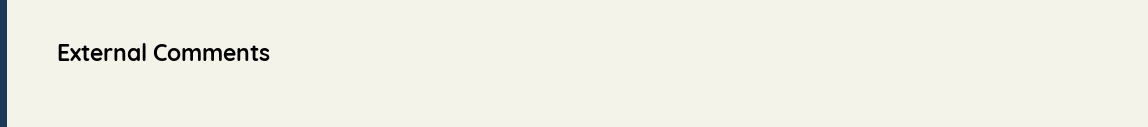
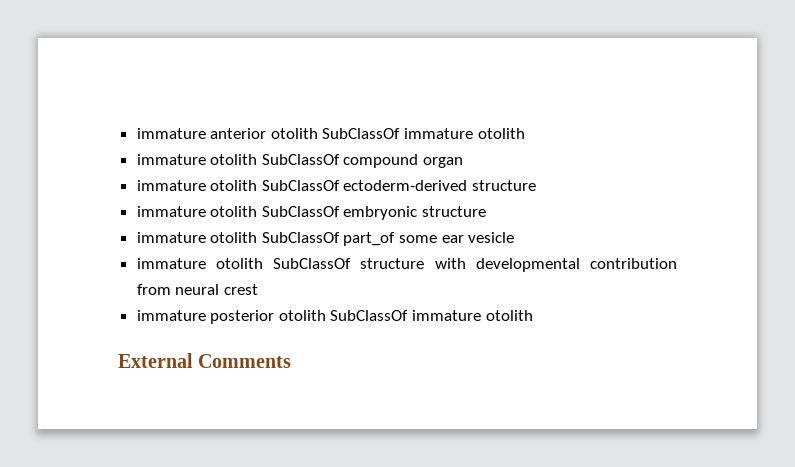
(57, 52) none -> [136,128,525,139] [136,154,464,168] [136,180,537,191] [136,206,487,220] [136,232,515,246] [136,258,677,272] [136,284,258,295] [136,310,533,324] immature anterior otolith SubClassOf immature otolith // immature otolith SubClassOf compound organ // immature otolith SubClassOf ectoderm-derived structure // immature otolith SubClassOf embryonic structure // immature otolith SubClassOf part_of some ear vesicle // immature otolith SubClassOf structure with developmental contribution from neural crest // immature posterior otolith SubClassOf immature otolith //

